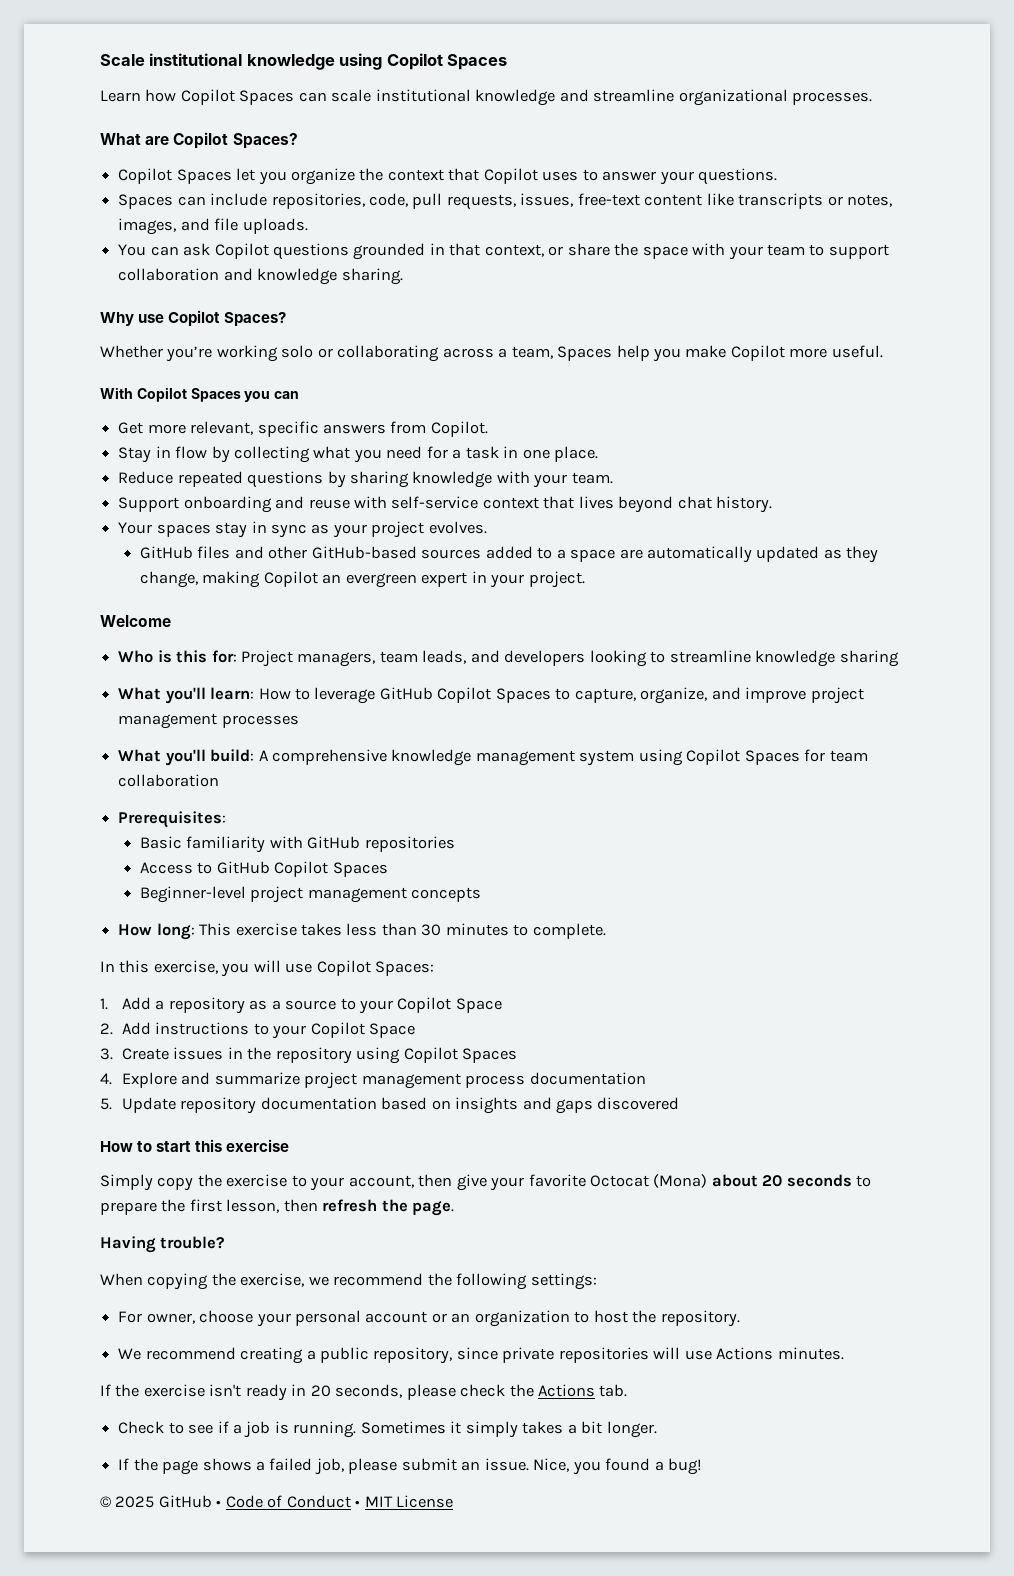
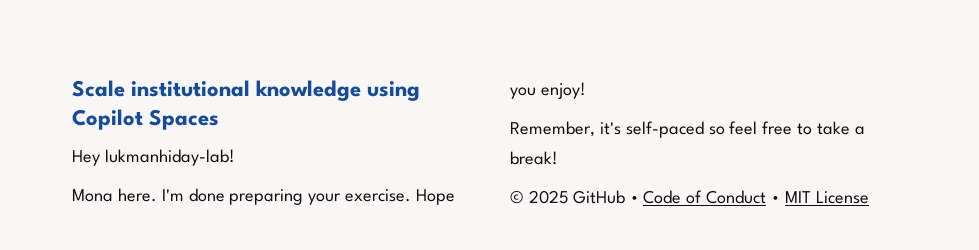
[100,89,873,106] [100,132,298,149] [118,168,778,185] [118,193,893,210] [118,218,308,235] [118,243,889,260] [118,268,403,285] [100,310,287,326] [100,345,883,362] [100,387,300,402] [118,421,488,437] [118,446,599,463] [118,471,613,488] [118,496,773,513] [118,521,487,538] [139,546,879,563] [139,571,585,588] [100,615,171,627] [118,650,899,667] [118,687,864,704] [118,713,299,729] [118,749,868,766] [118,774,220,787] [118,811,227,828] [139,836,455,853] [139,861,388,877] [139,886,482,903] [118,923,606,940] [100,960,435,977] [100,997,502,1014] [100,1022,416,1039] [100,1047,518,1064] [100,1072,646,1089] [100,1097,680,1114] [100,1139,290,1152] [100,1174,872,1191] [100,1199,455,1216] [100,1236,226,1253] [100,1273,597,1290] [118,1310,740,1327] [118,1347,844,1364] [100,1384,628,1401] [118,1421,657,1438] [118,1458,702,1475] Learn how Copilot Spaces can scale institutional knowledge and streamline organizational processes. // What are Copilot Spaces? // Copilot Spaces let you organize the context that Copilot uses to answer your questions. // Spaces can include repositories, code, pull requests, issues, free-text content like transcripts or notes, images, and file uploads. // You can ask Copilot questions grounded in that context, or share the space with your team to support collaboration and knowledge sharing. // Why use Copilot Spaces? // Whether you’re working solo or collaborating across a team, Spaces help you make Copilot more useful. // With Copilot Spaces you can // Get more relevant, specific answers from Copilot. // Stay in flow by collecting what you need for a task in one place. // Reduce repeated questions by sharing knowledge with your team. // Support onboarding and reuse with self-service context that lives beyond chat history. // Your spaces stay in sync as your project evolves. // GitHub files and other GitHub-based sources added to a space are automatically updated as they change, making Copilot an evergreen expert in your project. // Welcome // Who is this for: Project managers, team leads, and developers looking to streamline knowledge sharing // What you'll learn: How to leverage GitHub Copilot Spaces to capture, organize, and improve project management processes // What you'll build: A comprehensive knowledge management system using Copilot Spaces for team collaboration // Prerequisites: // Basic familiarity with GitHub repositories // Access to GitHub Copilot Spaces // Beginner-level project management concepts // How long: This exercise takes less than 30 minutes to complete. // In this exercise, you will use Copilot Spaces: // 1. Add a repository as a source to your Copilot Space // 2. Add instructions to your Copilot Space // 3. Create issues in the repository using Copilot Spaces // 4. Explore and summarize project management process documentation // 5. Update repository documentation based on insights and gaps discovered // How to start this exercise // Simply copy the exercise to your account, then give your favorite Octocat (Mona) about 20 seconds to prepare the first lesson, then refresh the page. // Having trouble? // When copying the exercise, we recommend the following settings: // For owner, choose your personal account or an organization to host the repository. // We recommend creating a public repository, since private repositories will use Actions minutes. // If the exercise isn't ready in 20 seconds, please check the Actions tab. // Check to see if a job is running. Sometimes it simply takes a bit longer. // If the page shows a failed job, please submit an issue. Nice, you found a bug! -> [72,149,235,166] [72,188,456,205] [510,82,586,99] [510,121,865,138] [510,151,558,165] Hey lukmanhiday-lab! // Mona here. I'm done preparing your exercise. Hope you enjoy! // Remember, it's self-paced so feel free to take a break!

